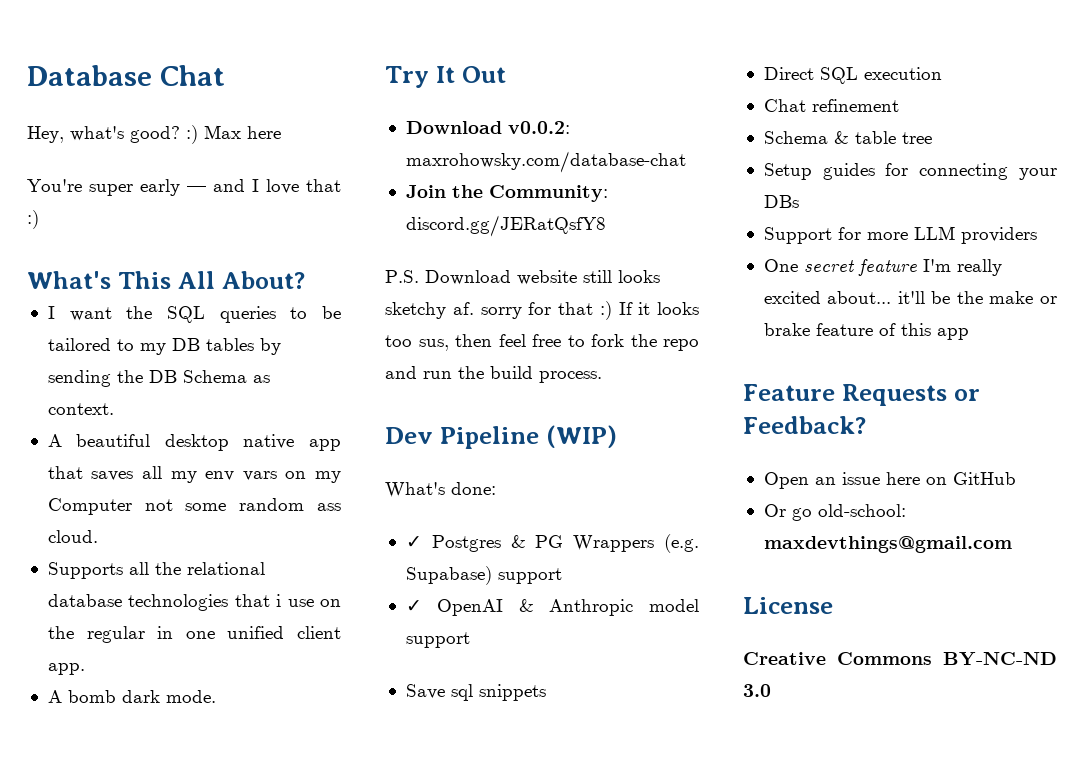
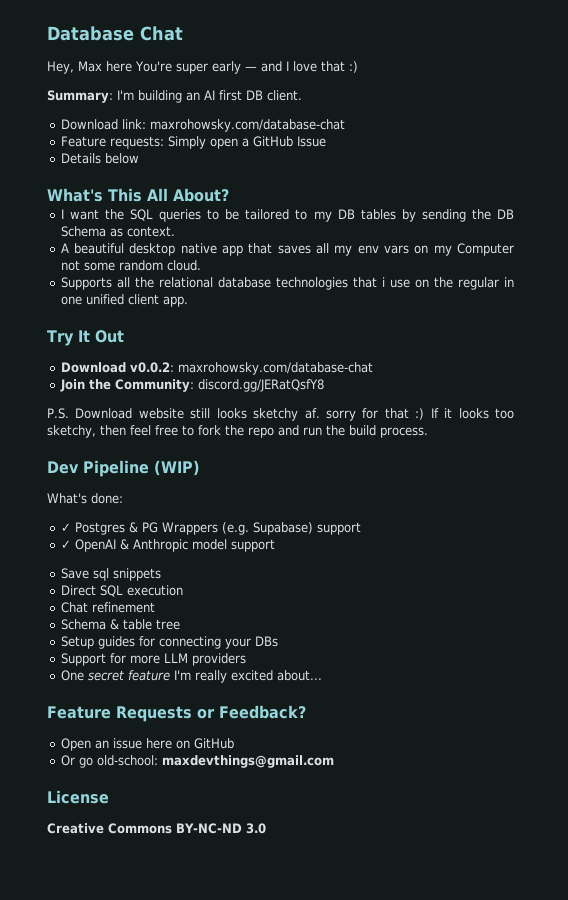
[70,125,198,144] what's good? :) -> (74, 67) none
(281, 132) // -> (132, 66) none
(39, 219) none -> [47,90,302,103] [60,119,345,132] [60,136,326,149] [60,153,139,164] // Summary: I'm building an AI first DB client. // Download link: maxrohowsky.com/database-chat // Feature requests: Simply open a GitHub Issue // Details below
[317,503,341,511] ass -> (163, 265) none
[47,690,216,703] // A bomb dark mode. -> (188, 301) none
[418,339,449,351] sus, -> [47,425,96,438] sketchy,
[897,291,1057,304] [763,323,969,340] it'll be the make or brake feature of this app -> (322, 675) none

